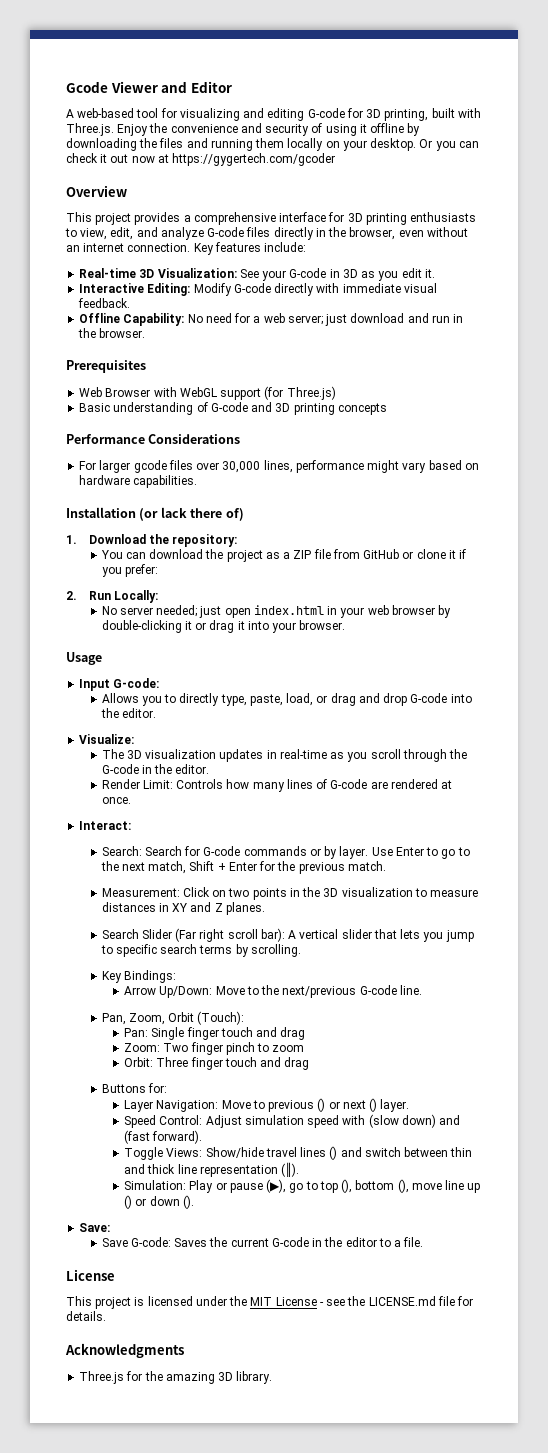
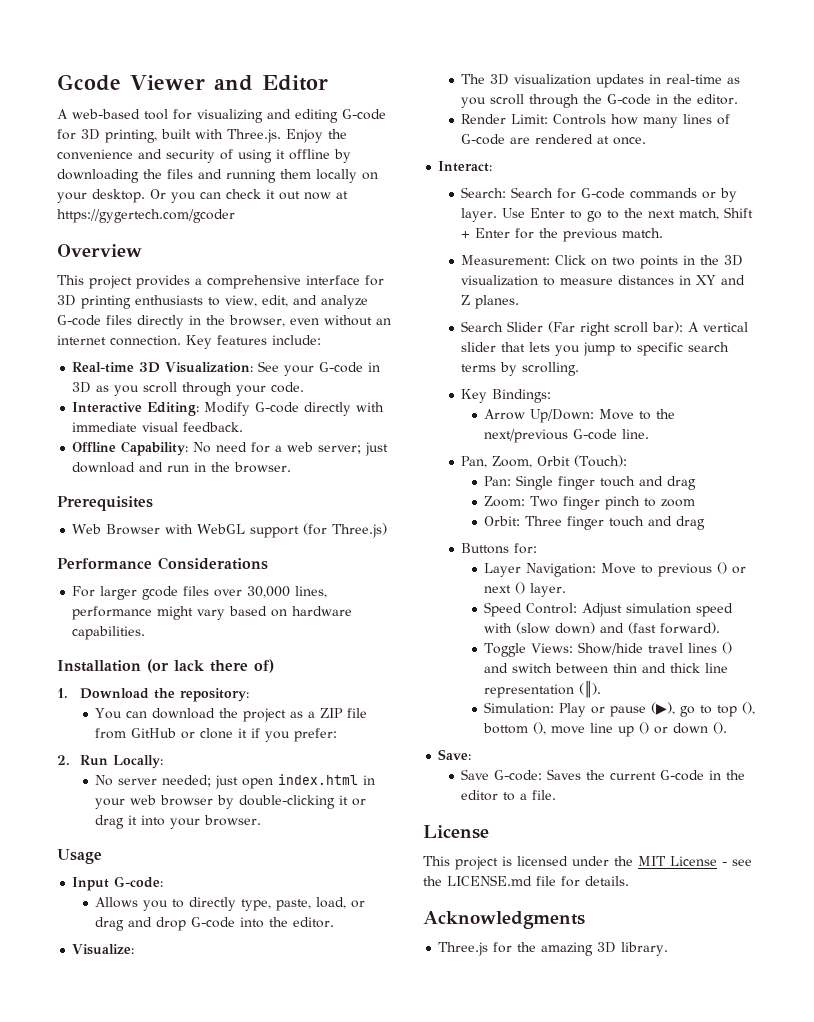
[401,268,435,278] edit it. -> [143,382,305,396] scroll through your code.
[79,402,387,415] // Basic understanding of G-code and 3D printing concepts -> (388, 530) none

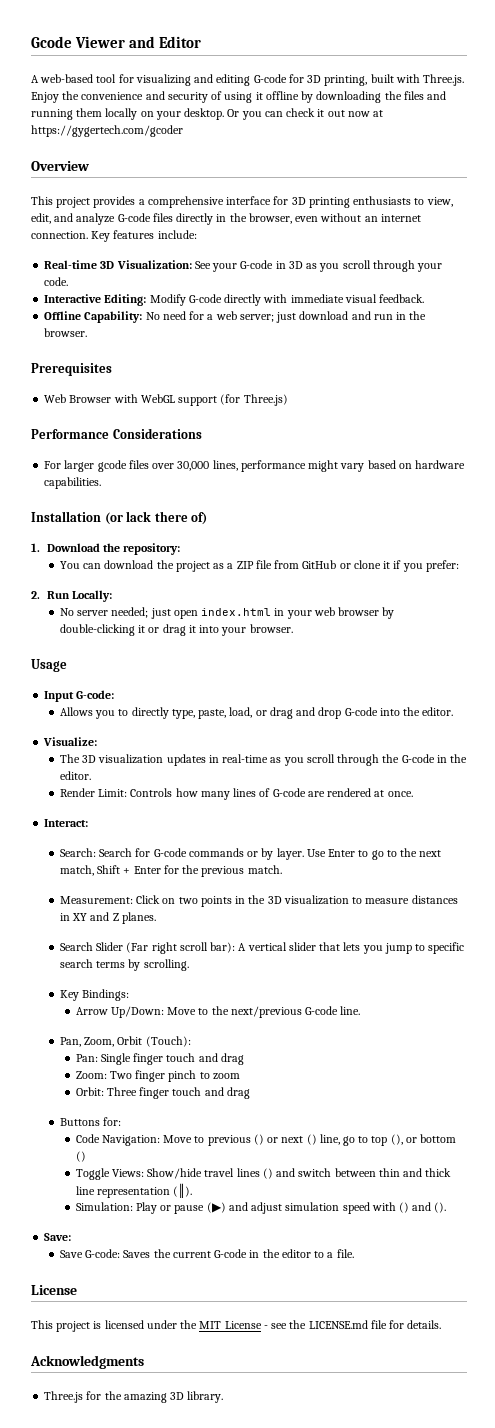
[484,563,522,577] Layer -> [75,1134,100,1143] Code
[530,583,567,597] [484,602,734,617] [484,622,721,634] layer. // Speed Control: Adjust simulation speed with (slow down) and (fast forward). -> [319,1134,457,1146] [75,1151,86,1162] line, go to top (), or bottom ()
[651,702,756,717] [483,722,709,737] (▶), go to top (), bottom (), move line up () or down -> [206,1202,432,1214] (▶) and adjust simulation speed with () and

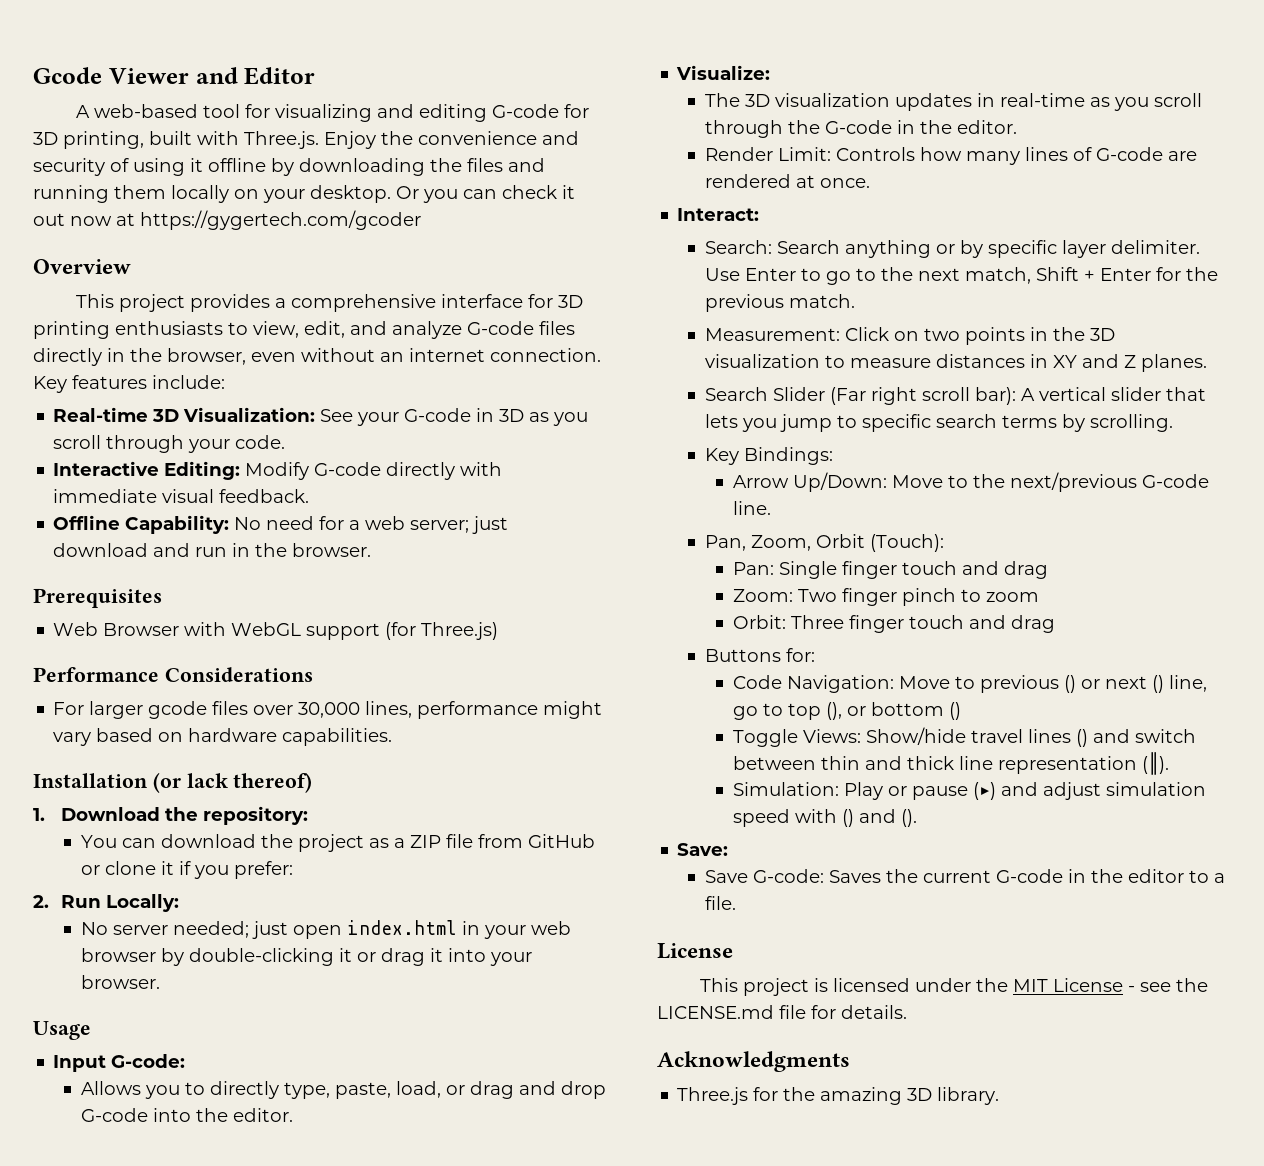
[154,511,208,525] there of) -> [233,772,313,793] thereof)
[135,848,304,860] for G-code commands or by layer. -> [845,240,1201,258] anything or by specific layer delimiter.

